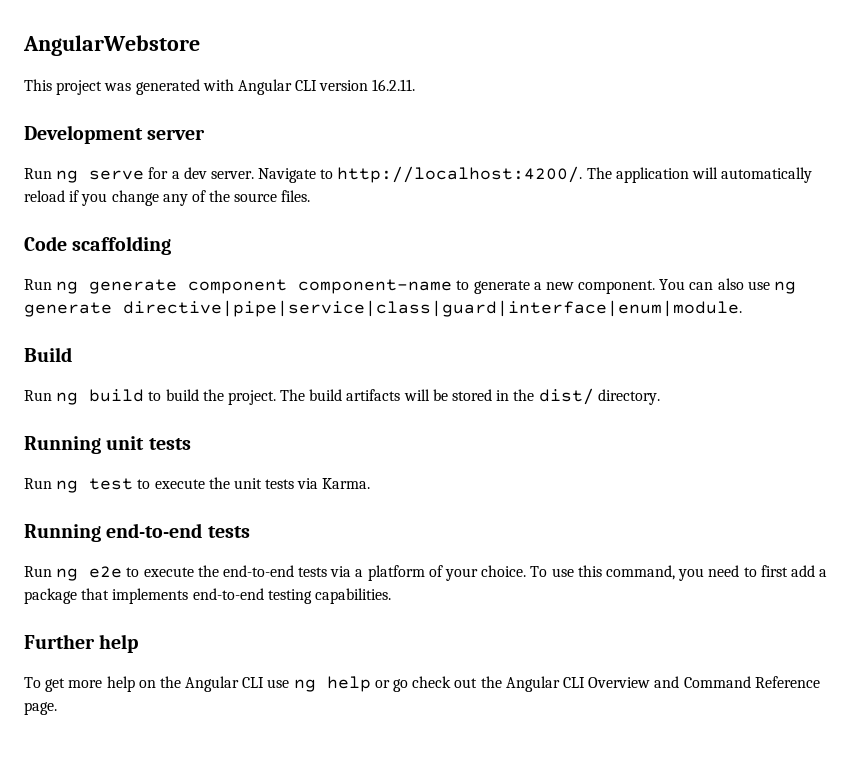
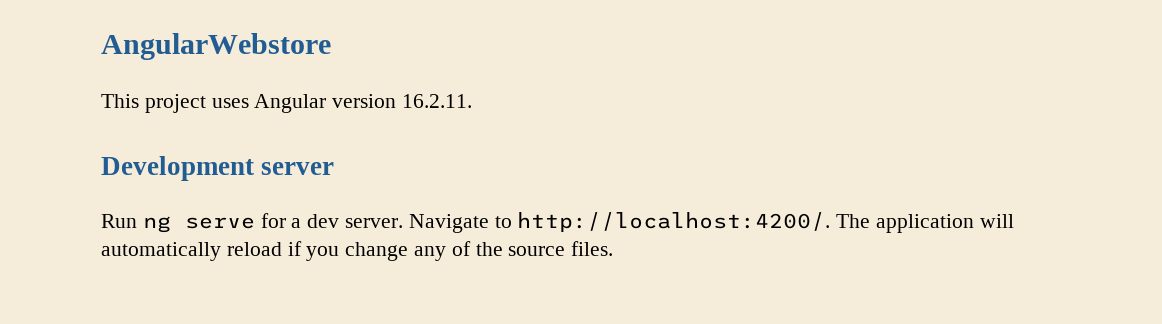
[104,79,318,95] was generated with Angular CLI -> [211,94,327,113] uses Angular
[24,236,172,255] [24,278,797,294] [24,300,742,317] [24,347,72,362] [24,388,660,405] [24,436,191,454] [24,477,371,493] [24,523,250,542] [24,565,828,581] [24,588,391,604] [24,634,139,653] [24,676,820,692] [24,702,57,715] // Code scaffolding // Run ng generate component component-name to generate a new component. You can also use ng generate directive|pipe|service|class|guard|interface|enum|module. // Build // Run ng build to build the project. The build artifacts will be stored in the dist/ directory. // Running unit tests // Run ng test to execute the unit tests via Karma. // Running end-to-end tests // Run ng e2e to execute the end-to-end tests via a platform of your choice. To use this command, you need to first add a package that implements end-to-end testing capabilities. // Further help // To get more help on the Angular CLI use ng help or go check out the Angular CLI Overview and Command Reference page. -> (614, 248) none

